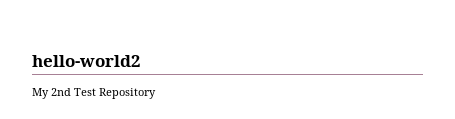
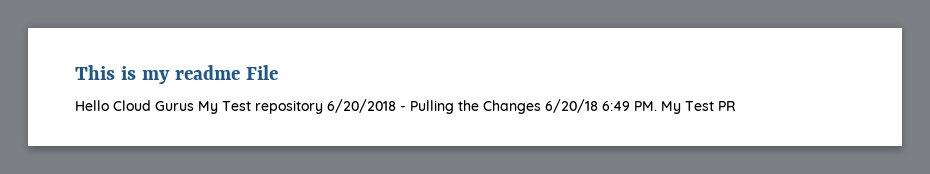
[32,55,141,67] [32,88,156,99] hello-world2 // My 2nd Test Repository -> [75,65,278,84] [75,99,736,114] This is my readme File // Hello Cloud Gurus My Test repository 6/20/2018 - Pulling the Changes 6/20/18 6:49 PM. My Test PR

